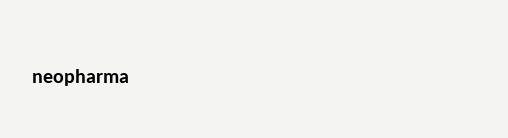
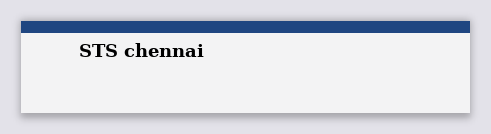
[32,69,129,86] neopharma -> [79,43,204,57] STS chennai

